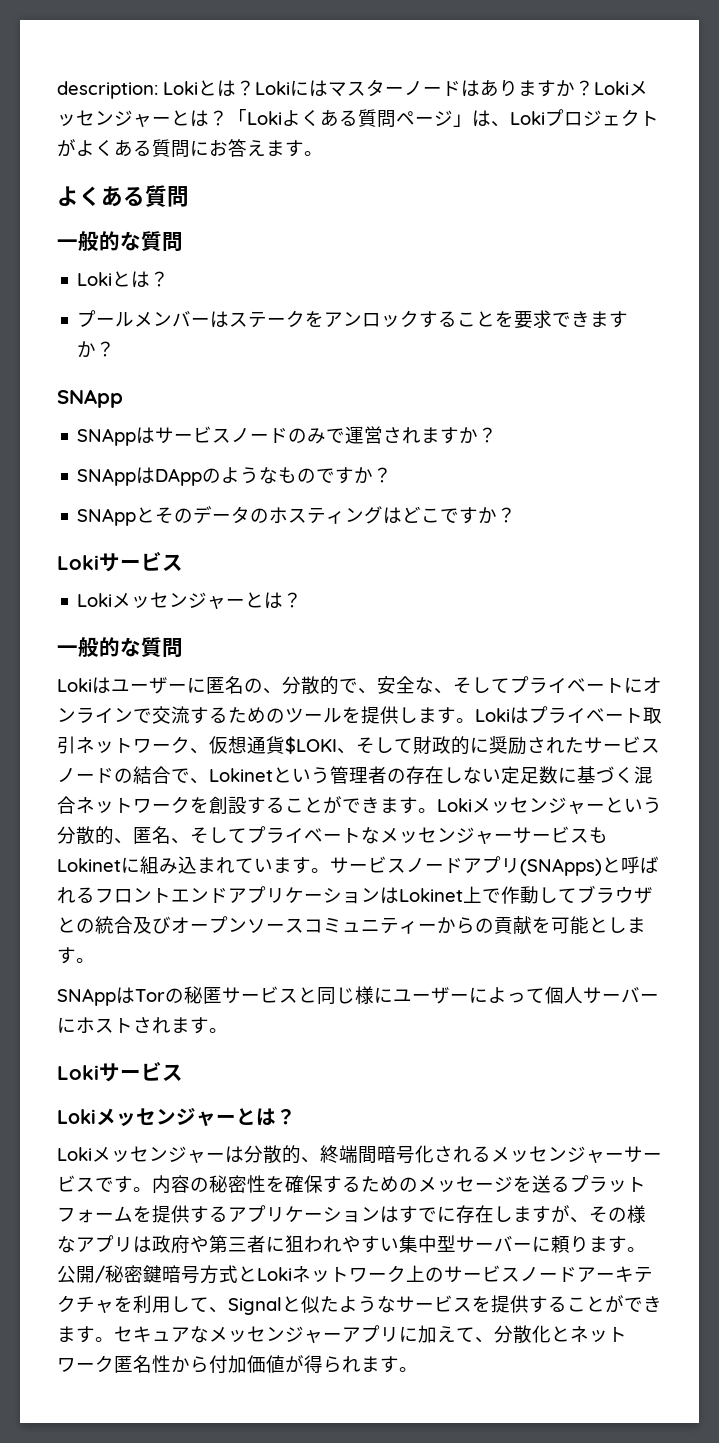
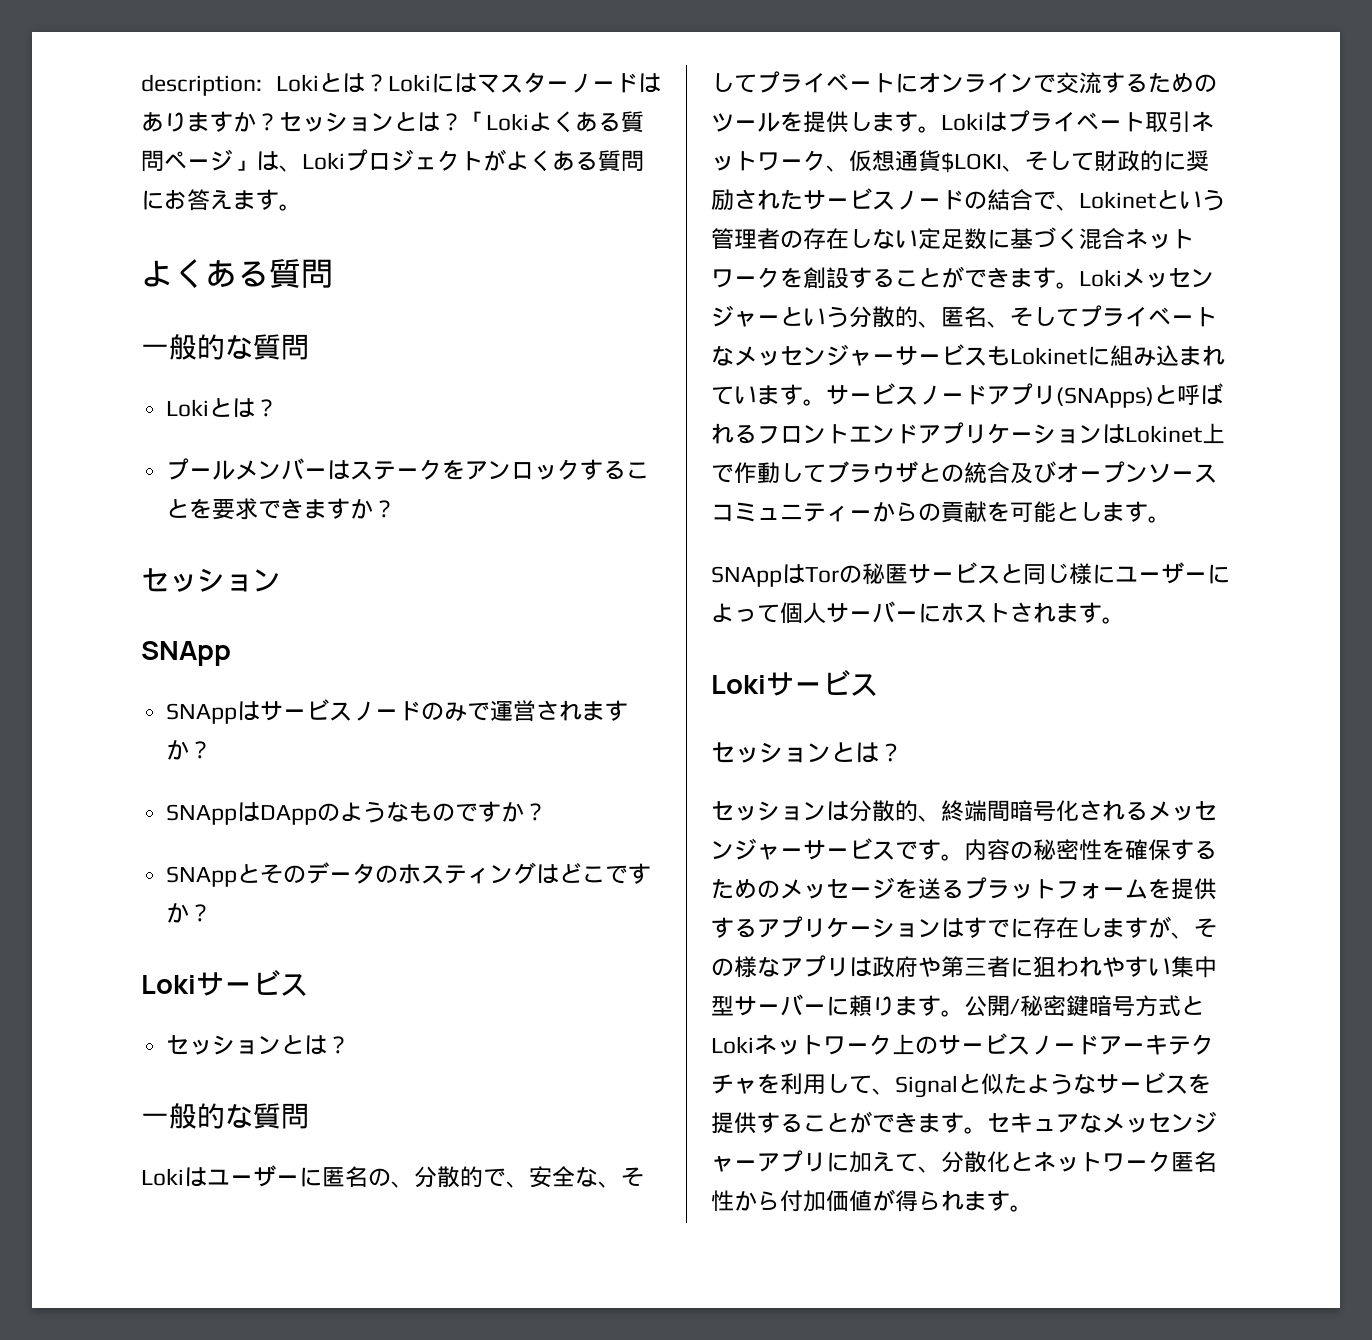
[594,81,648,96] [57,110,171,127] Lokiメッセンジャー -> [279,112,394,132] セッション
(116, 349) none -> [141,568,281,592] // セッション
[77,592,246,609] Lokiメッセンジャー -> [166,1035,282,1055] セッション
[57,1108,296,1126] [57,1146,225,1163] Lokiメッセンジャーとは？ // Lokiメッセンジャー -> [711,742,903,763] [711,801,826,821] セッションとは？ // セッション

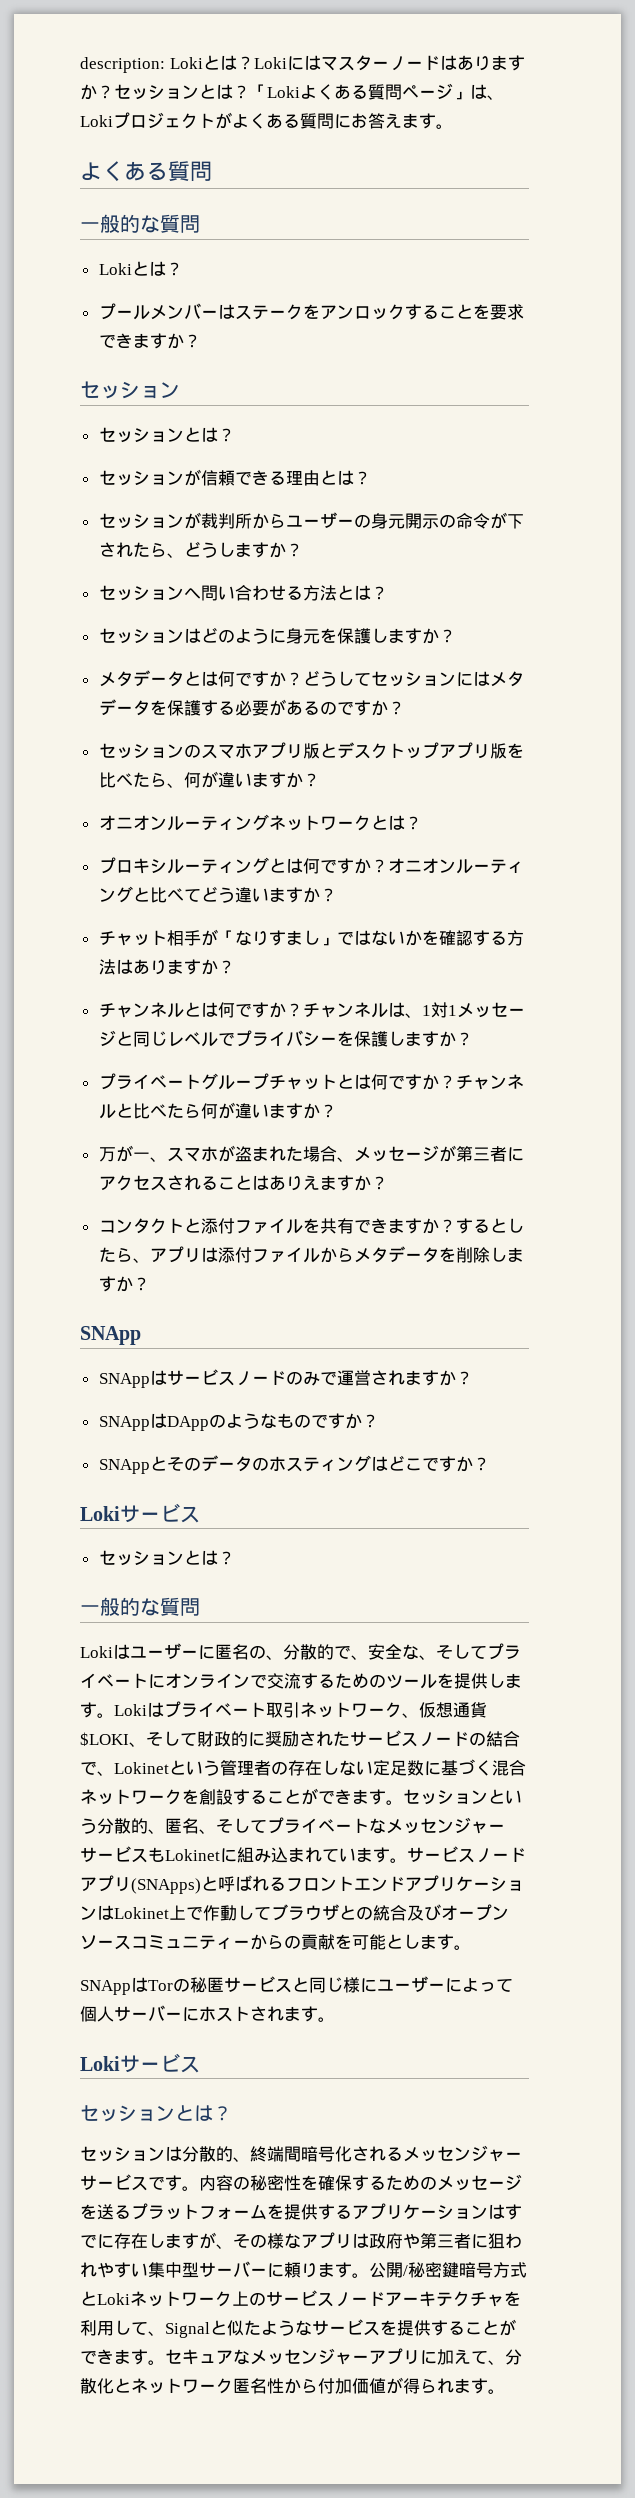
(281, 580) none -> [98,427,235,443] [98,469,371,486] [98,512,524,529] [98,541,303,558] [98,585,388,601] [98,627,456,644] [98,670,524,687] [98,699,405,716] [98,742,524,759] [98,771,320,788] [98,814,422,831] [98,857,524,874] [98,886,337,903] [98,929,524,946] [98,959,235,975] [98,1002,525,1018] [98,1030,473,1047] [98,1073,524,1090] [98,1102,337,1119] [98,1145,524,1162] [98,1175,388,1191] [98,1218,524,1234] [98,1246,524,1263] [98,1276,150,1292] // セッションとは？ // セッションが信頼できる理由とは？ // セッションが裁判所からユーザーの身元開示の命令が下されたら、どうしますか？ // セッションへ問い合わせる方法とは？ // セッションはどのように身元を保護しますか？ // メタデータとは何ですか？どうしてセッションにはメタデータを保護する必要があるのですか？ // セッションのスマホアプリ版とデスクトップアプリ版を比べたら、何が違いますか？ // オニオンルーティングネットワークとは？ // プロキシルーティングとは何ですか？オニオンルーティングと比べてどう違いますか？ // チャット相手が「なりすまし」ではないかを確認する方法はありますか？ // チャンネルとは何ですか？チャンネルは、1対1メッセージと同じレベルでプライバシーを保護しますか？ // プライベートグループチャットとは何ですか？チャンネルと比べたら何が違いますか？ // 万が一、スマホが盗まれた場合、メッセージが第三者にアクセスされることはありえますか？ // コンタクトと添付ファイルを共有できますか？するとしたら、アプリは添付ファイルからメタデータを削除しますか？
[1079,268,1214,288] [711,305,780,327] Lokiメッセンジャー -> [403,1789,488,1805] セッション

